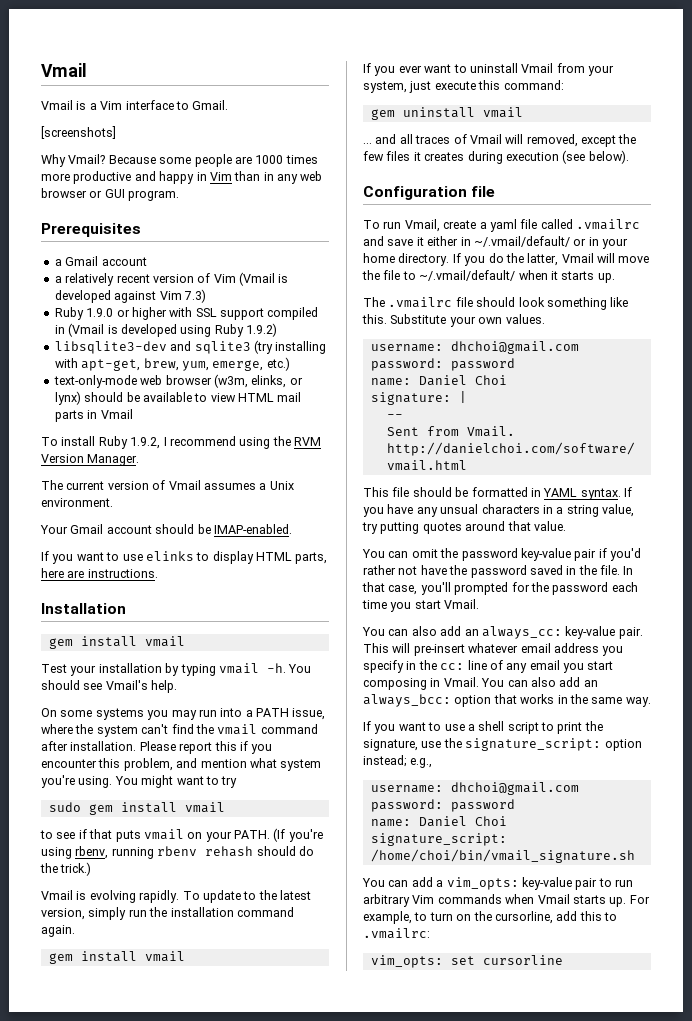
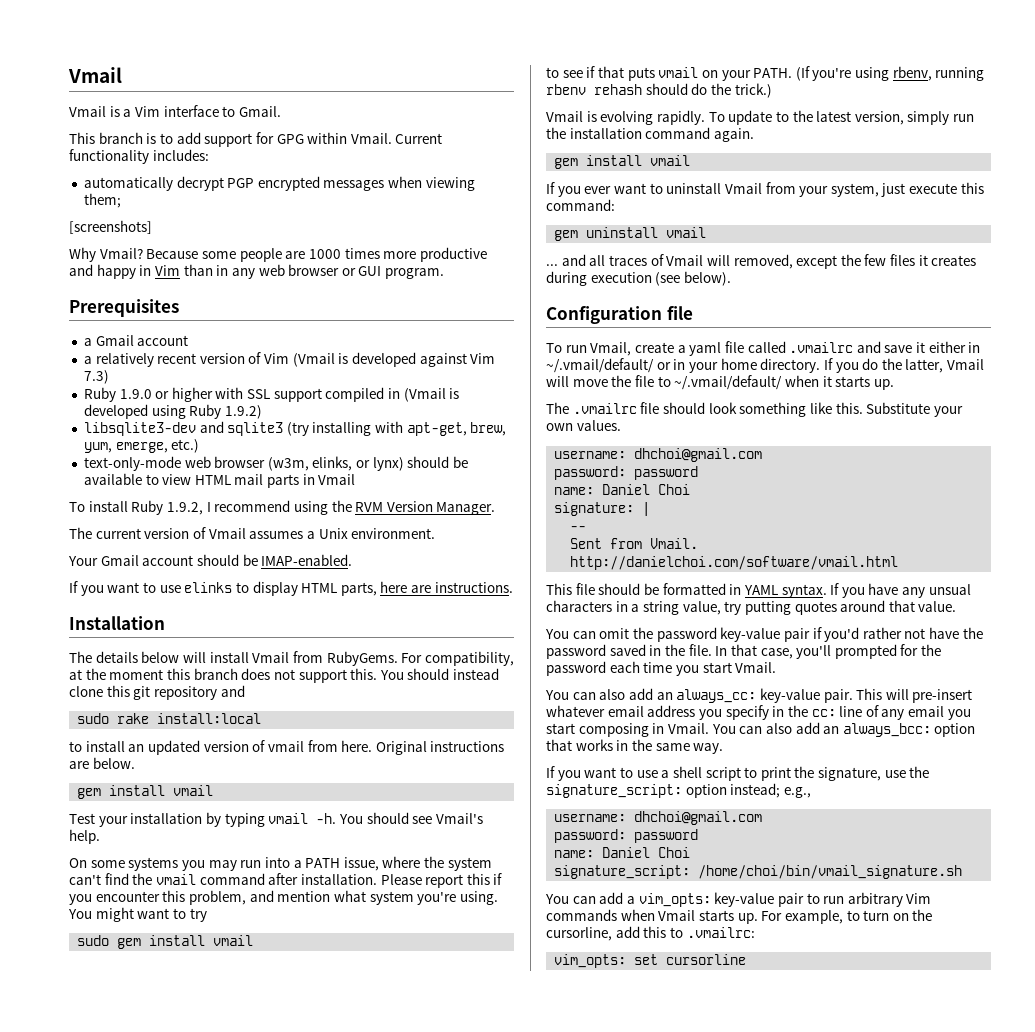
(229, 105) none -> [69,132,443,147] [69,149,209,164] [83,176,475,191] [83,193,121,208] // This branch is to add support for GPG within Vmail. Current functionality includes: // automatically decrypt PGP encrypted messages when viewing them;
(126, 608) none -> [69,651,514,666] [69,668,500,683] [69,685,245,700] [77,713,262,724] [69,740,505,755] [69,757,135,769] // The details below will install Vmail from RubyGems. For compatibility, at the moment this branch does not support this. You should instead clone this git repository and // sudo rake install:local // to install an updated version of vmail from here. Original instructions are below.

